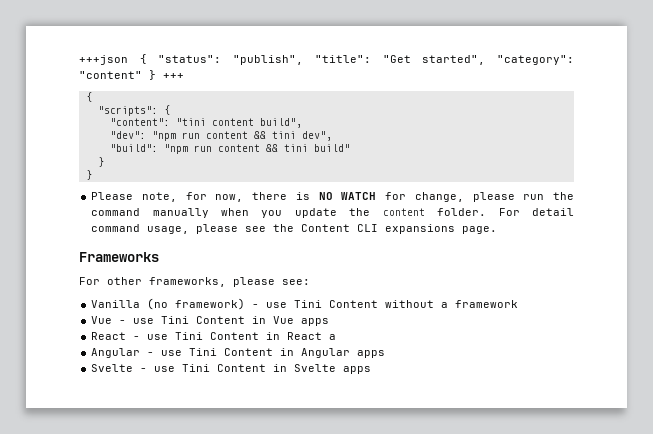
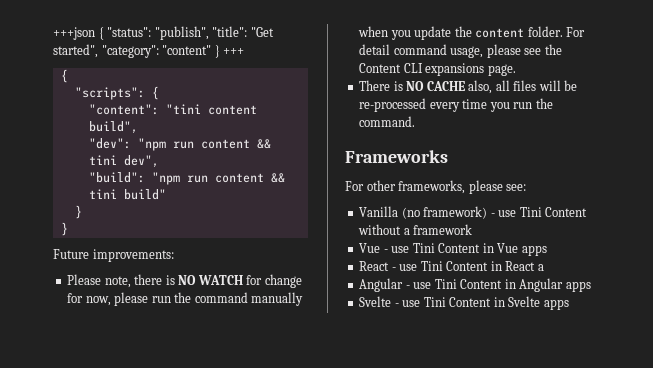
(92, 175) none -> [53,249,174,262] // Future improvements:
[185,192,244,202] for now, -> (131, 282) none
[414,192,464,202] change, -> [264,274,302,288] [67,293,111,306] change for now,
(498, 230) none -> [359,80,578,94] [359,98,553,112] [359,116,416,127] // There is NO CACHE also, all files will be re-processed every time you run the command.

